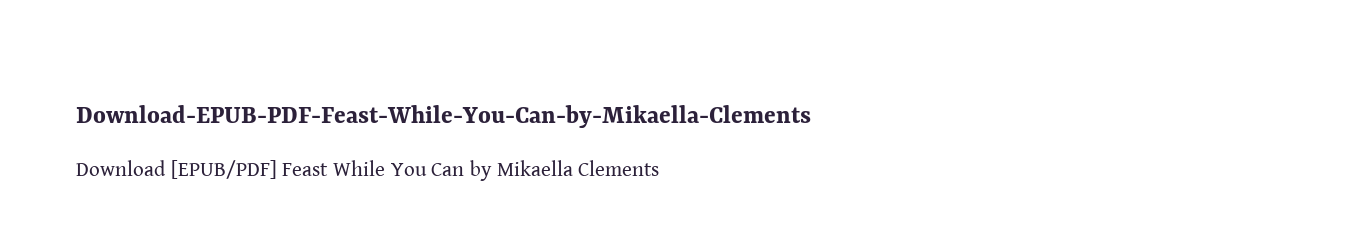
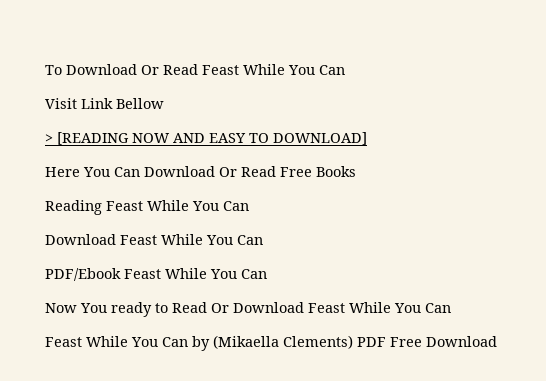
[76,105,811,128] [76,160,277,179] Download-EPUB-PDF-Feast-While-You-Can-by-Mikaella-Clements // Download [EPUB/PDF] -> [45,64,345,75] [45,98,164,109] [45,132,367,145] [45,166,356,177] [45,200,249,215] [45,234,263,245] [45,268,267,281] [45,302,451,317] To Download Or Read Feast While You Can // Visit Link Bellow // > [READING NOW AND EASY TO DOWNLOAD] // Here You Can Download Or Read Free Books // Reading Feast While You Can // Download Feast While You Can // PDF/Ebook Feast While You Can // Now You ready to Read Or Download Feast While You Can //
[496,160,660,176] Mikaella Clements -> [213,335,497,349] (Mikaella Clements) PDF Free Download

